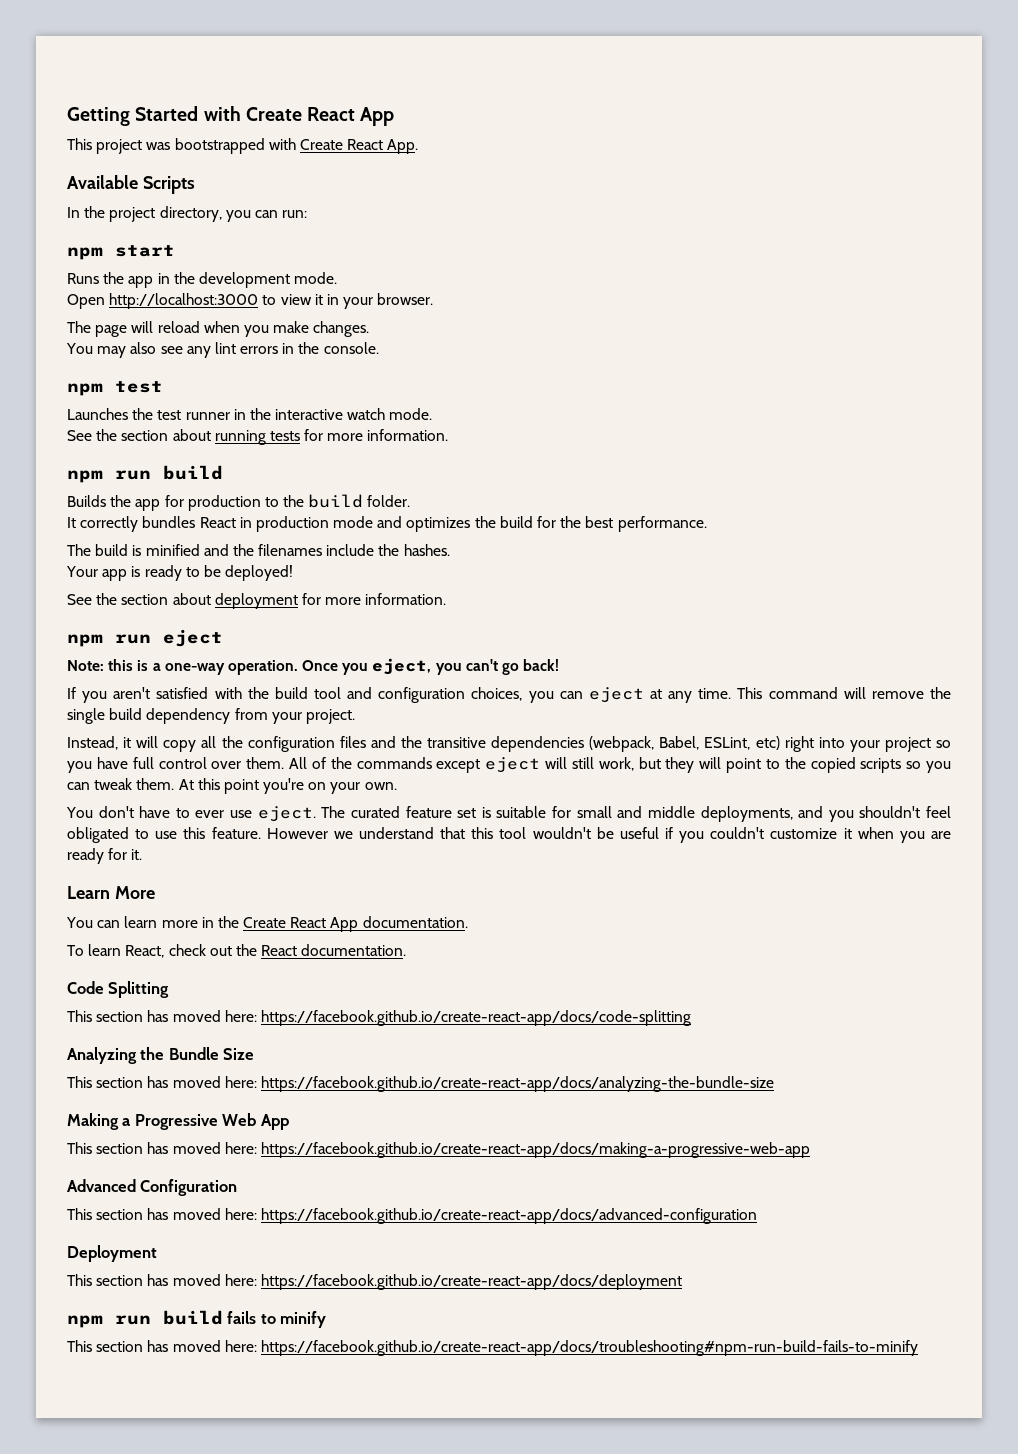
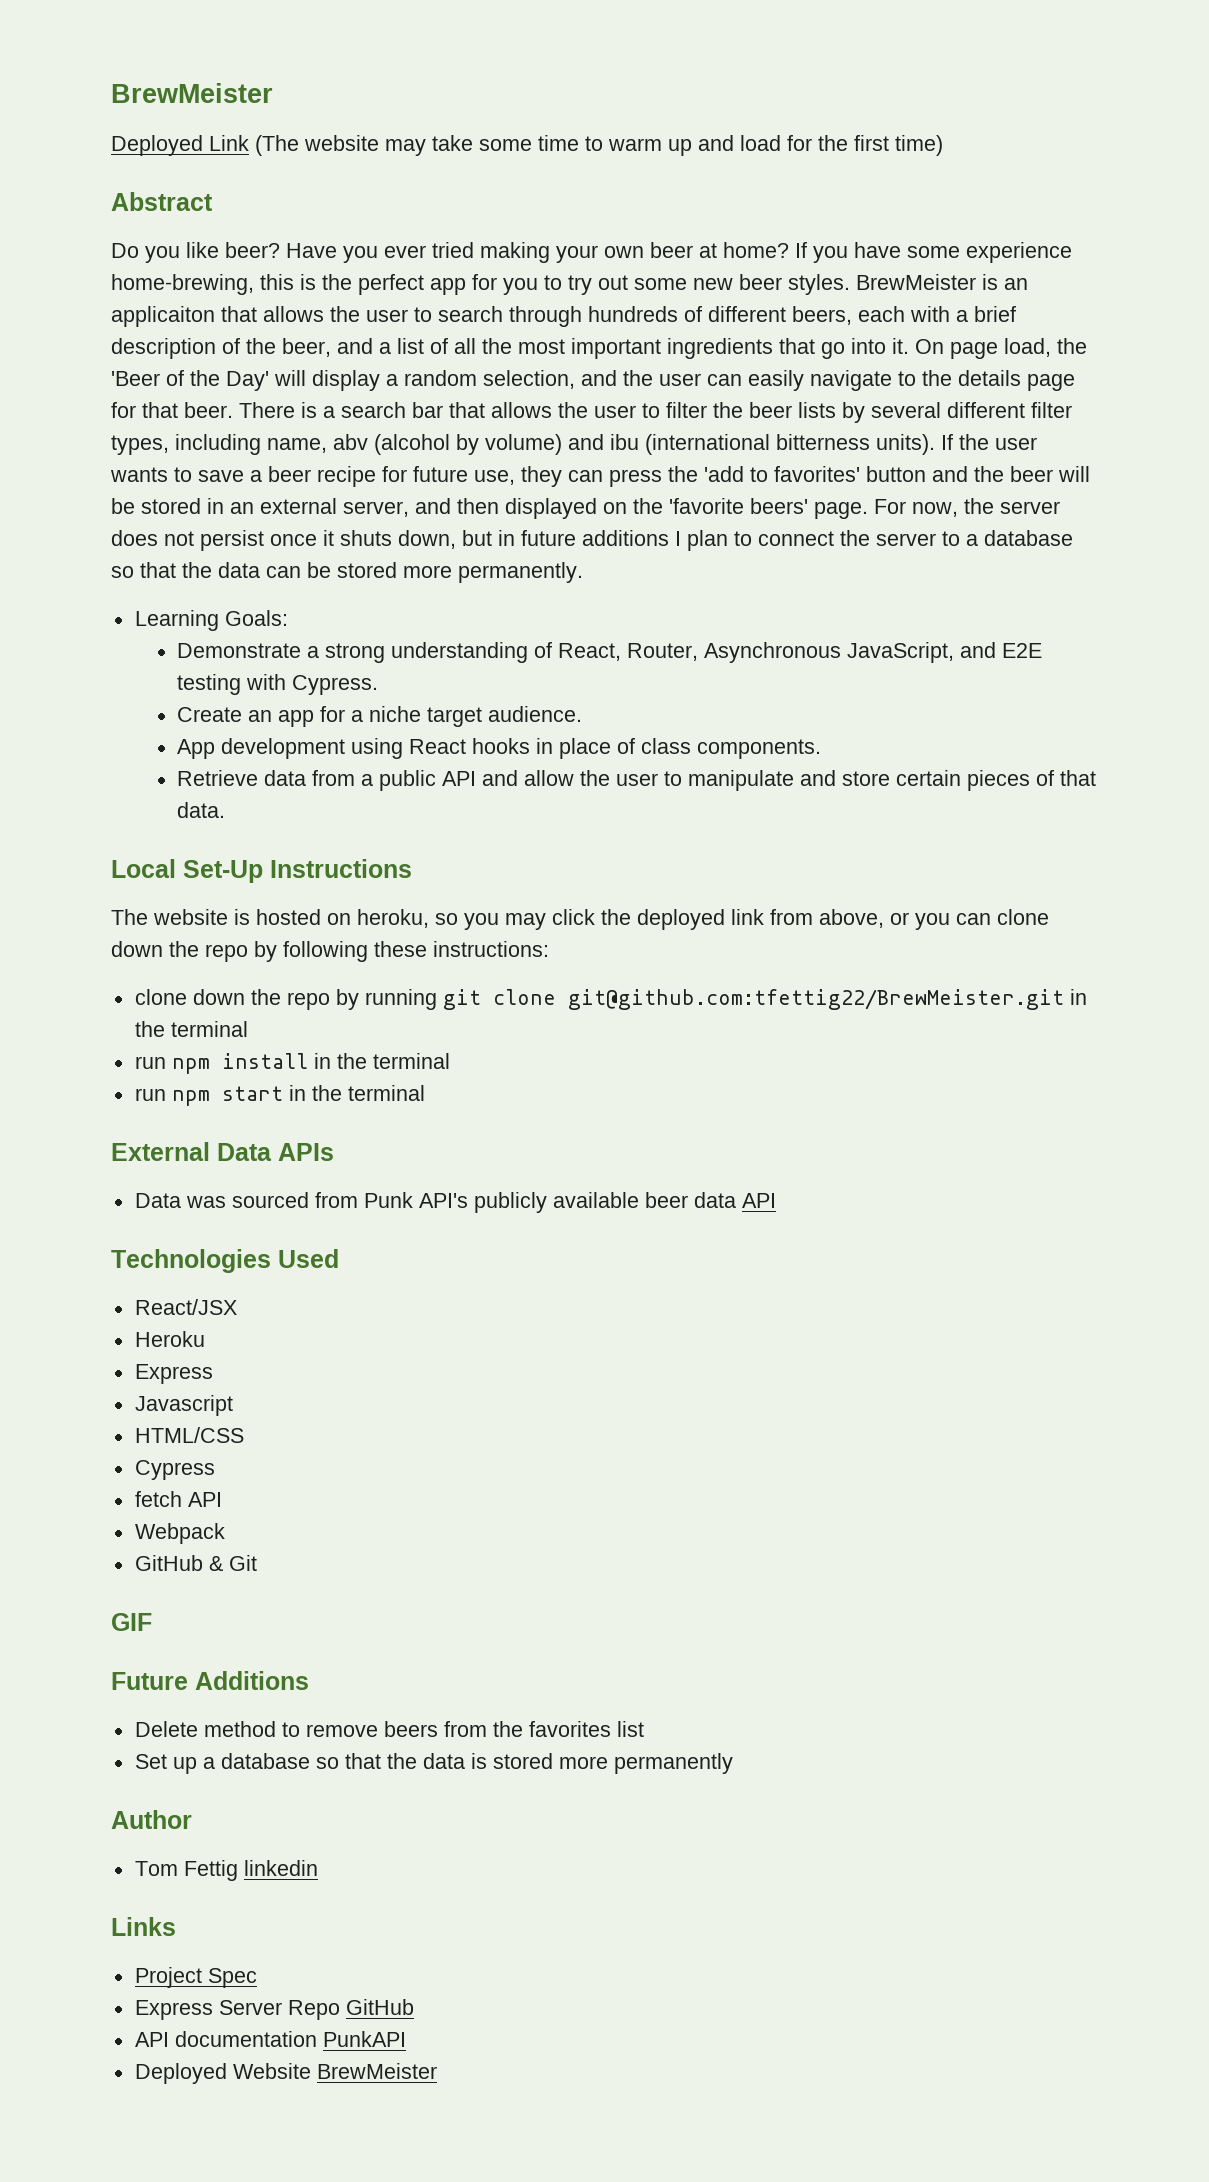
[67,106,395,126] [67,138,419,154] [67,175,195,194] [67,206,308,222] [67,245,175,260] [67,272,338,288] [67,293,434,309] [67,321,370,337] [66,342,379,358] [67,381,163,396] [67,408,433,420] [67,429,449,445] [67,465,223,483] [67,494,411,511] [67,516,707,532] [67,544,450,556] [66,565,294,581] [67,593,447,609] [67,629,223,647] [67,658,560,675] [67,687,951,703] [67,708,355,724] [67,736,952,752] [67,757,952,773] [67,778,397,794] [66,806,951,822] [67,827,951,843] [67,848,143,864] [67,886,155,899] [66,916,468,932] [67,944,407,958] [67,981,170,998] [67,1010,691,1026] [67,1047,255,1064] [67,1076,774,1092] [67,1113,289,1130] [67,1142,810,1158] [67,1179,238,1196] [67,1208,757,1224] [67,1245,157,1262] [67,1274,682,1290] [67,1310,327,1328] [67,1340,918,1356] Getting Started with Create React App // This project was bootstrapped with Create React App. // Available Scripts // In the project directory, you can run: // npm start // Runs the app in the development mode. // Open http://localhost:3000 to view it in your browser. // The page will reload when you make changes. // You may also see any lint errors in the console. // npm test // Launches the test runner in the interactive watch mode. // See the section about running tests for more information. // npm run build // Builds the app for production to the build folder. // It correctly bundles React in production mode and optimizes the build for the best performance. // The build is minified and the filenames include the hashes. // Your app is ready to be deployed! // See the section about deployment for more information. // npm run eject // Note: this is a one-way operation. Once you eject, you can't go back! // If you aren't satisfied with the build tool and configuration choices, you can eject at any time. This command will remove the single build dependency from your project. // Instead, it will copy all the configuration files and the transitive dependencies (webpack, Babel, ESLint, etc) right into your project so you have full control over them. All of the commands except eject will still work, but they will point to the copied scripts so you can tweak them. At this point you're on your own. // You don't have to ever use eject. The curated feature set is suitable for small and middle deployments, and you shouldn't feel obligated to use this feature. However we understand that this tool wouldn't be useful if you couldn't customize it when you are ready for it. // Learn More // You can learn more in the Create React App documentation. // To learn React, check out the React documentation. // Code Splitting // This section has moved here: https://facebook.github.io/create-react-app/docs/code-splitting // Analyzing the Bundle Size // This section has moved here: https://facebook.github.io/create-react-app/docs/analyzing-the-bundle-size // Making a Progressive Web App // This section has moved here: https://facebook.github.io/create-react-app/docs/making-a-progressive-web-app // Advanced Configuration // This section has moved here: https://facebook.github.io/create-react-app/docs/advanced-configuration // Deployment // This section has moved here: https://facebook.github.io/create-react-app/docs/deployment // npm run build fails to minify // This section has moved here: https://facebook.github.io/create-react-app/docs/troubleshooting#npm-run-build-fails-to-minify -> [111,83,273,103] [111,135,943,156] [111,192,213,211] [111,242,1072,263] [111,274,1028,295] [111,306,1016,327] [111,338,1087,359] [111,370,1075,391] [111,402,1072,423] [111,434,1037,455] [110,466,1090,487] [111,498,1060,519] [111,530,1073,551] [111,562,583,583] [134,610,288,631] [176,642,1042,663] [176,674,378,695] [176,706,582,727] [176,738,821,759] [176,770,1096,791] [176,802,225,818] [111,859,412,883] [111,909,1049,930] [111,941,549,962] [134,989,1087,1010] [134,1021,248,1037] [134,1053,450,1074] [134,1085,425,1106] [111,1142,334,1161] [134,1192,776,1213] [111,1249,339,1273] [134,1299,237,1315] [134,1331,205,1347] [134,1364,213,1384] [134,1395,233,1416] [134,1427,244,1443] [134,1460,215,1480] [134,1491,222,1507] [134,1523,225,1544] [134,1555,257,1571] [111,1613,152,1631] [111,1671,309,1690] [134,1721,644,1737] [134,1753,733,1774] [111,1810,192,1829] [134,1860,318,1881] [111,1917,176,1936] [134,1967,257,1988] [134,1999,414,2020] [134,2031,406,2047] [134,2063,437,2084] BrewMeister // Deployed Link (The website may take some time to warm up and load for the first time) // Abstract // Do you like beer? Have you ever tried making your own beer at home? If you have some experience home-brewing, this is the perfect app for you to try out some new beer styles. BrewMeister is an applicaiton that allows the user to search through hundreds of different beers, each with a brief description of the beer, and a list of all the most important ingredients that go into it. On page load, the 'Beer of the Day' will display a random selection, and the user can easily navigate to the details page for that beer. There is a search bar that allows the user to filter the beer lists by several different filter types, including name, abv (alcohol by volume) and ibu (international bitterness units). If the user wants to save a beer recipe for future use, they can press the 'add to favorites' button and the beer will be stored in an external server, and then displayed on the 'favorite beers' page. For now, the server does not persist once it shuts down, but in future additions I plan to connect the server to a database so that the data can be stored more permanently. // Learning Goals: // Demonstrate a strong understanding of React, Router, Asynchronous JavaScript, and E2E testing with Cypress. // Create an app for a niche target audience. // App development using React hooks in place of class components. // Retrieve data from a public API and allow the user to manipulate and store certain pieces of that data. // Local Set-Up Instructions // The website is hosted on heroku, so you may click the deployed link from above, or you can clone down the repo by following these instructions: // clone down the repo by running git clone git@github.com:tfettig22/BrewMeister.git in the terminal // run npm install in the terminal // run npm start in the terminal // External Data APIs // Data was sourced from Punk API's publicly available beer data API // Technologies Used // React/JSX // Heroku // Express // Javascript // HTML/CSS // Cypress // fetch API // Webpack // GitHub & Git // GIF // Future Additions // Delete method to remove beers from the favorites list // Set up a database so that the data is stored more permanently // Author // Tom Fettig linkedin // Links // Project Spec // Express Server Repo GitHub // API documentation PunkAPI // Deployed Website BrewMeister

